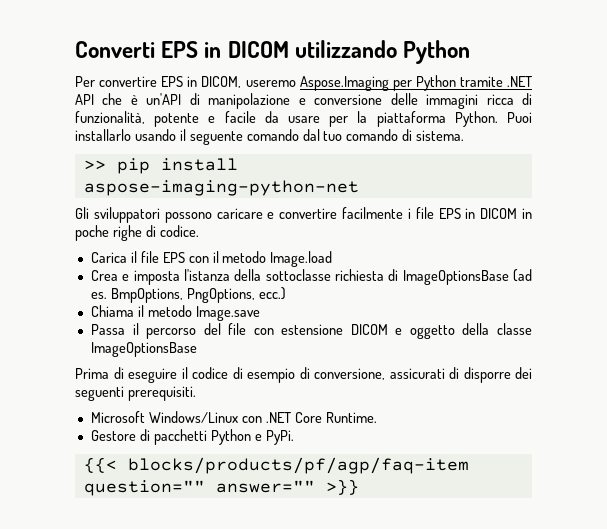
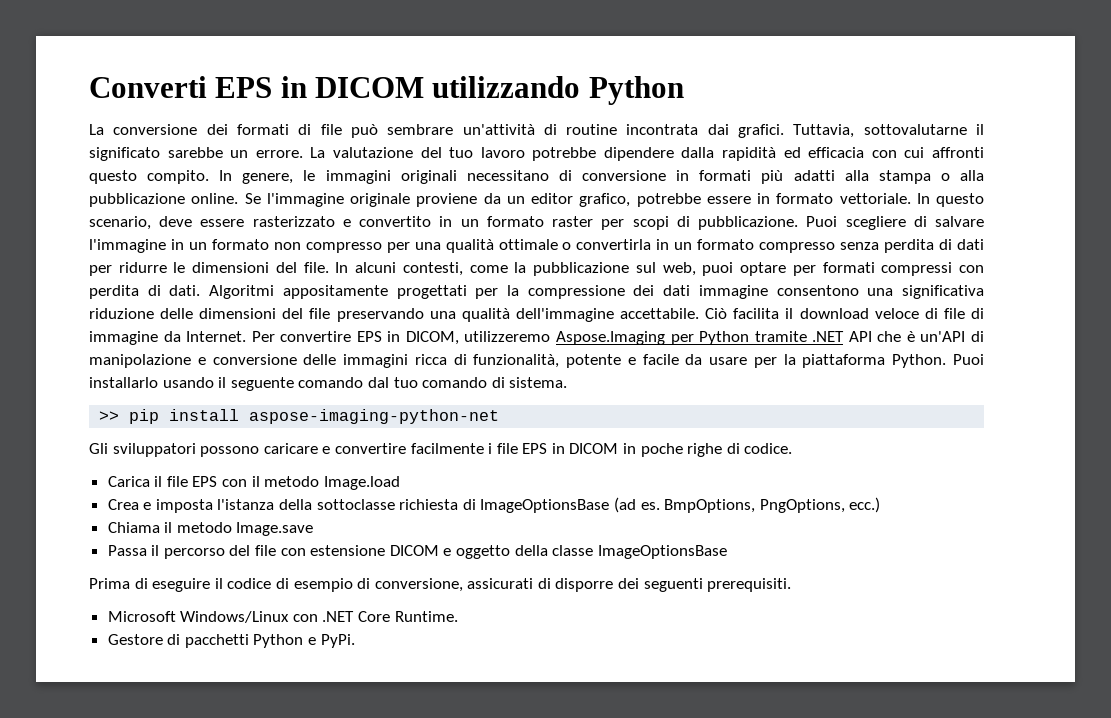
(471, 52) none -> [89,124,984,138] [89,147,985,161] [89,170,985,184] [89,193,984,207] [89,216,985,230] [89,239,984,253] [89,262,984,276] [89,285,984,299] [89,308,985,322] [89,331,247,345] La conversione dei formati di file può sembrare un'attività di routine incontrata dai grafici. Tuttavia, sottovalutarne il significato sarebbe un errore. La valutazione del tuo lavoro potrebbe dipendere dalla rapidità ed efficacia con cui affronti questo compito. In genere, le immagini originali necessitano di conversione in formati più adatti alla stampa o alla pubblicazione online. Se l'immagine originale proviene da un editor grafico, potrebbe essere in formato vettoriale. In questo scenario, deve essere rasterizzato e convertito in un formato raster per scopi di pubblicazione. Puoi scegliere di salvare l'immagine in un formato non compresso per una qualità ottimale o convertirla in un formato compresso senza perdita di dati per ridurre le dimensioni del file. In alcuni contesti, come la pubblicazione sul web, puoi optare per formati compressi con perdita di dati. Algoritmi appositamente progettati per la compressione dei dati immagine consentono una significativa riduzione delle dimensioni del file preservando una qualità dell'immagine accettabile. Ciò facilita il download veloce di file di immagine da Internet.
[245,80,296,87] useremo -> [464,331,551,342] utilizzeremo
[83,457,469,474] [83,479,359,496] // {{< blocks/products/pf/agp/faq-item question="" answer="" >}} -> (355, 641) none

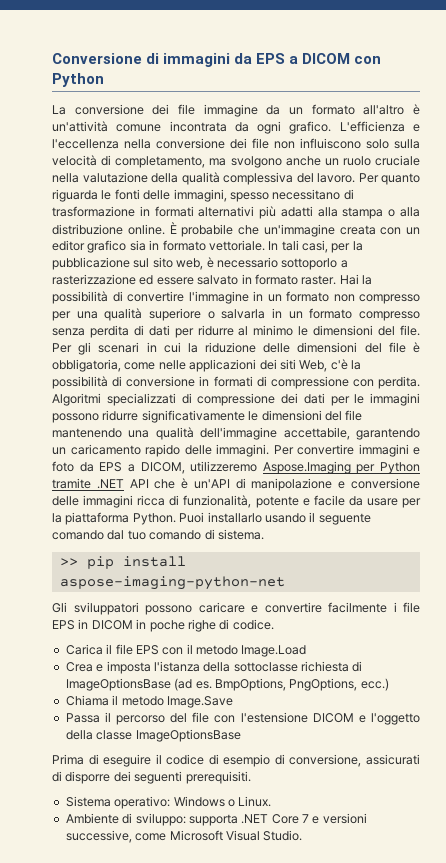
[89,76,684,105] [89,124,984,138] [89,147,985,161] [89,170,457,184] Converti EPS in DICOM utilizzando Python // La conversione dei formati di file può sembrare un'attività di routine incontrata dai grafici. Tuttavia, sottovalutarne il significato sarebbe un errore. La valutazione del tuo lavoro potrebbe dipendere dalla rapidità ed efficacia con cui affronti questo compito. In genere, le immagini originali -> [52,53,382,67] [52,73,104,87] [52,104,420,117] [52,121,420,134] [52,138,420,149] [52,155,420,168] [52,172,420,185] [52,189,269,202] Conversione di immagini da EPS a DICOM con Python // La conversione dei file immagine da un formato all'altro è un'attività comune incontrata da ogni grafico. L'efficienza e l'eccellenza nella conversione dei file non influiscono solo sulla velocità di completamento, ma svolgono anche un ruolo cruciale nella valutazione della qualità complessiva del lavoro. Per quanto riguarda le fonti delle immagini, spesso
[582,170,752,181] conversione in formati -> [52,206,255,217] trasformazione in formati alternativi
[89,193,984,207] [89,216,985,230] pubblicazione online. Se l'immagine originale proviene da un editor grafico, potrebbe essere in formato vettoriale. In questo scenario, deve essere rasterizzato e convertito in un formato raster per scopi di pubblicazione. Puoi scegliere di salvare -> [52,222,420,237] [52,240,363,253] [52,257,348,270] [52,274,372,285] [52,291,184,304] distribuzione online. È probabile che un'immagine creata con un editor grafico sia in formato vettoriale. In tali casi, per la pubblicazione sul sito web, è necessario sottoporlo a rasterizzazione ed essere salvato in formato raster. Hai la possibilità di convertire
[498,239,652,250] ottimale o convertirla -> [149,308,266,321] superiore o salvarla
(167, 267) none -> [238,325,294,336] al minimo
[335,262,984,276] [89,285,984,299] In alcuni contesti, come la pubblicazione sul web, puoi optare per formati compressi con perdita di dati. Algoritmi appositamente progettati per la compressione dei dati immagine consentono una significativa -> [52,342,198,355] Per gli scenari in cui la
[336,308,985,322] [89,331,401,345] preservando una qualità dell'immagine accettabile. Ciò facilita il download veloce di file di immagine da Internet. Per convertire EPS in -> [413,342,421,353] [52,359,361,372] [52,376,420,389] [52,393,420,406] [52,410,363,423] [52,427,420,440] [52,444,420,457] [52,461,135,472] è obbligatoria, come nelle applicazioni dei siti Web, c'è la possibilità di conversione in formati di compressione con perdita. Algoritmi specializzati di compressione dei dati per le immagini possono ridurre significativamente le dimensioni del file mantenendo una qualità dell'immagine accettabile, garantendo un caricamento rapido delle immagini. Per convertire immagini e foto da EPS a
[323,476,400,490] Image.load -> [241,645,307,657] Image.Load
[236,522,314,536] Image.save -> [166,696,233,708] Image.Save
[310,545,386,556] estensione -> [240,712,308,723] l'estensione
[456,545,511,559] oggetto -> [371,713,421,725] l'oggetto
[107,611,458,623] [107,634,355,648] Microsoft Windows/Linux con .NET Core Runtime. // Gestore di pacchetti Python e PyPi. -> [65,796,272,809] [65,813,367,826] [65,830,303,843] Sistema operativo: Windows o Linux. // Ambiente di sviluppo: supporta .NET Core 7 e versioni successive, come Microsoft Visual Studio.

